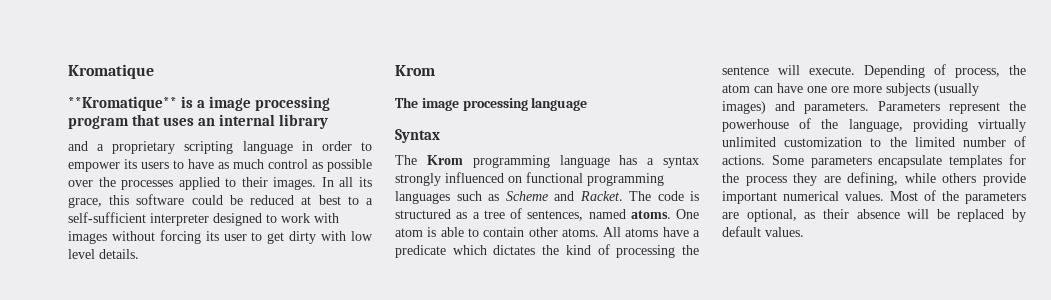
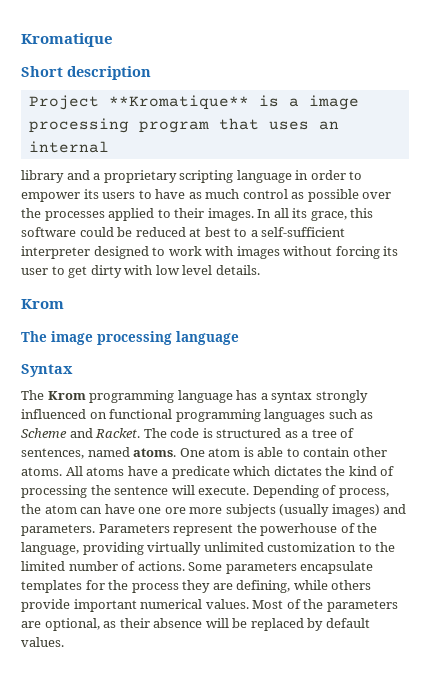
(154, 71) none -> [21,66,151,80] [28,95,99,110] Short description // Project
(276, 120) none -> (109, 147) //
(329, 121) // -> (64, 176) none

